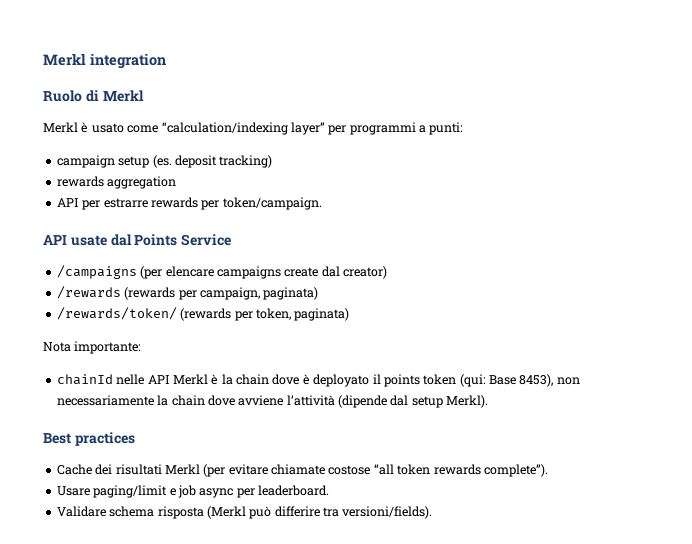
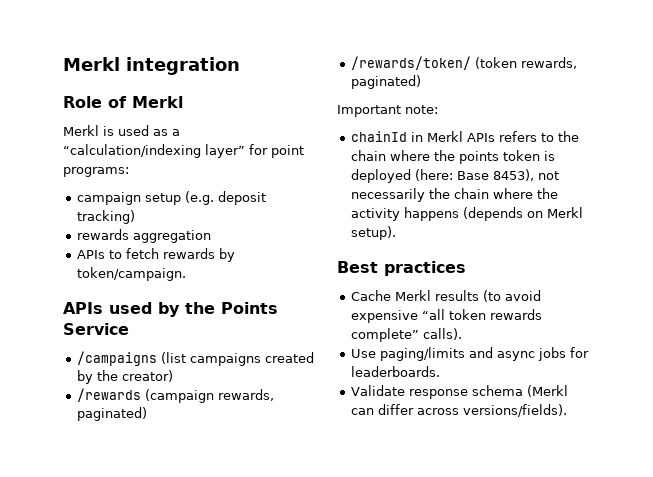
[43,90,99,102] Ruolo di -> [63,96,127,108] Role of
[81,122,464,135] è usato come “calculation/indexing layer” per programmi a punti: -> [103,125,180,136] [63,144,304,158] [63,167,129,177] is used as a “calculation/indexing layer” for point programs:
[152,155,172,168] (es. -> [184,191,214,205] (e.g.
[56,197,322,210] [43,234,232,246] [56,265,387,279] [56,286,319,300] [56,307,350,321] [43,341,142,354] [56,374,580,387] [56,395,489,408] [43,432,135,446] [56,464,548,477] [56,485,329,498] [56,506,433,519] API per estrarre rewards per token/campaign. // API usate dal Points Service // /campaigns (per elencare campaigns create dal creator) // /rewards (rewards per campaign, paginata) // /rewards/token/ (rewards per token, paginata) // Nota importante: // chainId nelle API Merkl è la chain dove è deployato il points token (qui: Base 8453), non necessariamente la chain dove avviene l’attività (dipende dal setup Merkl). // Best practices // Cache dei risultati Merkl (per evitare chiamate costose “all token rewards complete”). // Usare paging/limit e job async per leaderboard. // Validare schema risposta (Merkl può differire tra versioni/fields). -> [76,248,235,262] [76,267,186,281] [63,302,278,317] [63,323,129,335] [76,351,314,366] [76,370,173,384] [76,388,274,403] [76,407,147,421] [350,56,577,70] [350,75,421,89] [337,105,438,117] [350,131,579,142] [350,150,555,164] [350,169,559,183] [350,188,558,202] [350,207,583,221] [350,226,396,240] [337,261,466,276] [350,290,541,302] [350,309,542,323] [350,328,462,342] [350,347,589,361] [350,366,440,377] [350,385,568,399] [350,404,567,417] APIs to fetch rewards by token/campaign. // APIs used by the Points Service // /campaigns (list campaigns created by the creator) // /rewards (campaign rewards, paginated) // /rewards/token/ (token rewards, paginated) // Important note: // chainId in Merkl APIs refers to the chain where the points token is deployed (here: Base 8453), not necessarily the chain where the activity happens (depends on Merkl setup). // Best practices // Cache Merkl results (to avoid expensive “all token rewards complete” calls). // Use paging/limits and async jobs for leaderboards. // Validate response schema (Merkl can differ across versions/fields).

